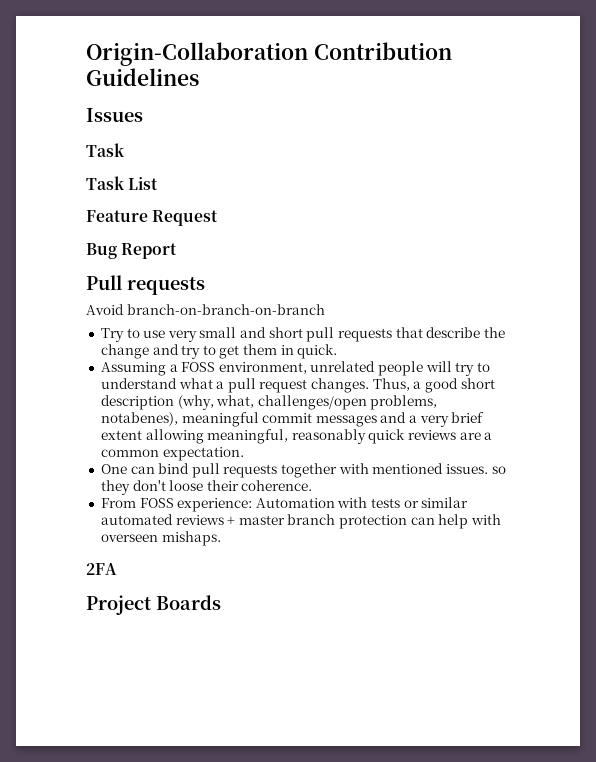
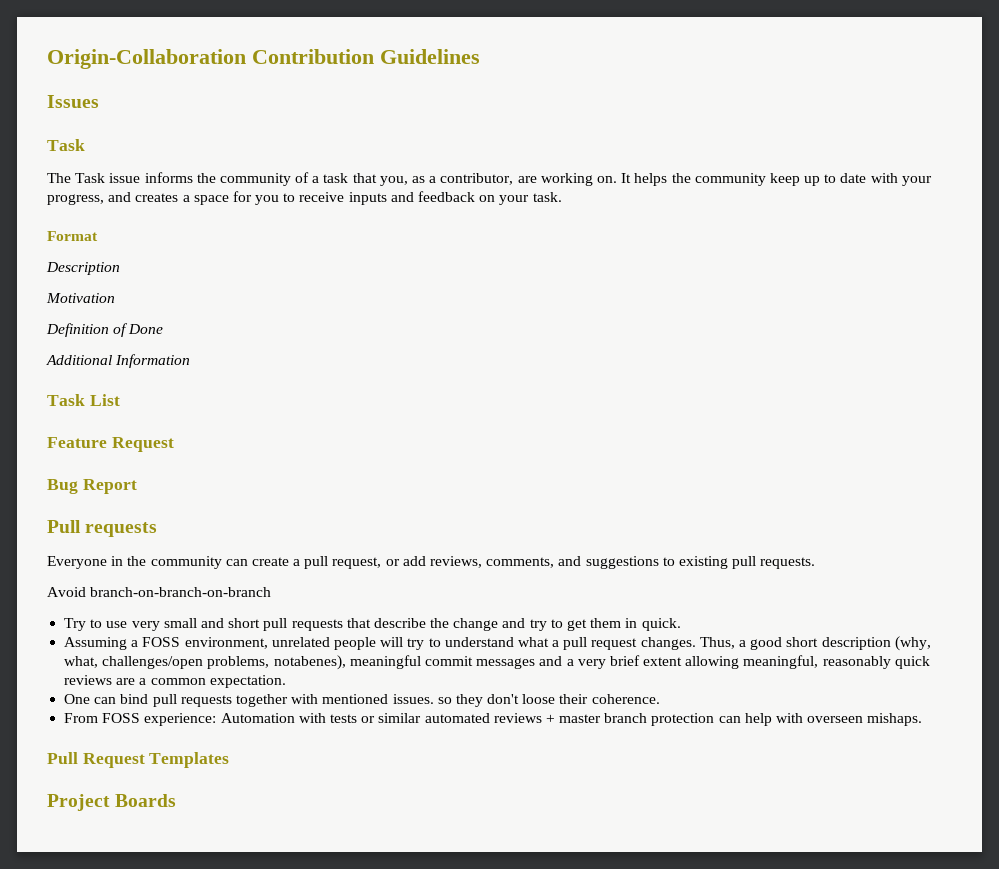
(125, 150) none -> [47,172,932,186] [47,191,562,205] [47,231,98,241] [46,262,120,275] [46,293,115,303] [46,323,164,337] [46,354,191,368] // The Task issue informs the community of a task that you, as a contributor, are working on. It helps the community keep up to date with your progress, and creates a space for you to receive inputs and feedback on your task. // Format // Description // Motivation // Definition of Done // Additional Information
(205, 286) none -> [47,556,816,569] // Everyone in the community can create a pull request, or add reviews, comments, and suggestions to existing pull requests.
[86,563,117,575] 2FA -> [47,752,230,768] Pull Request Templates

